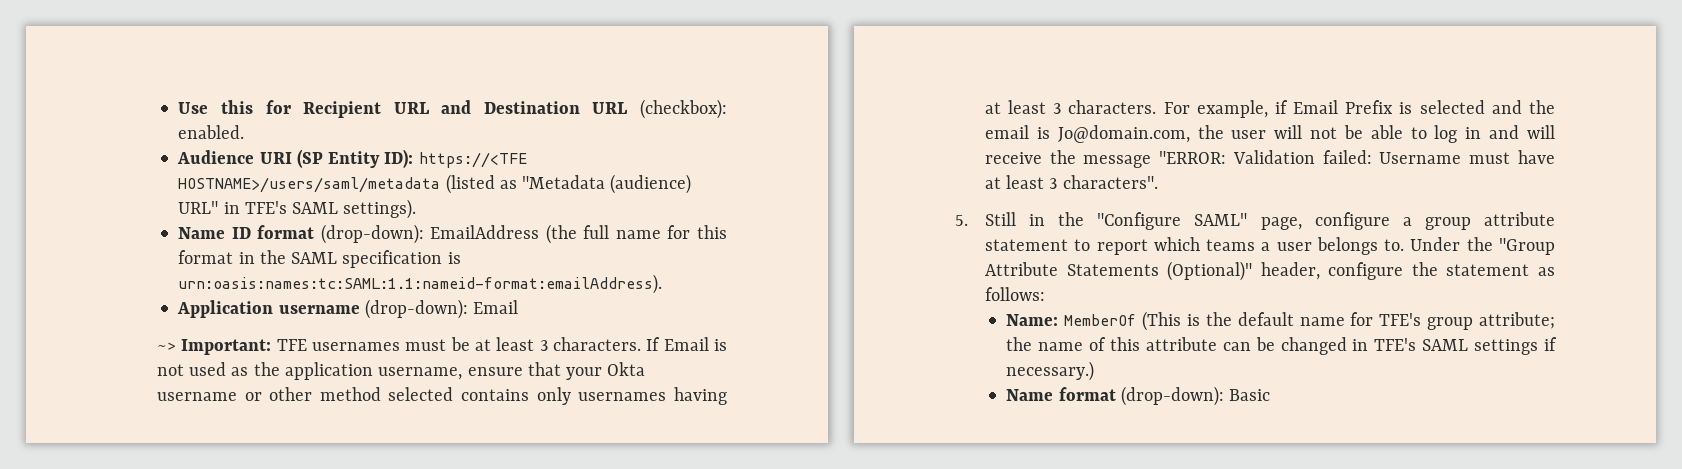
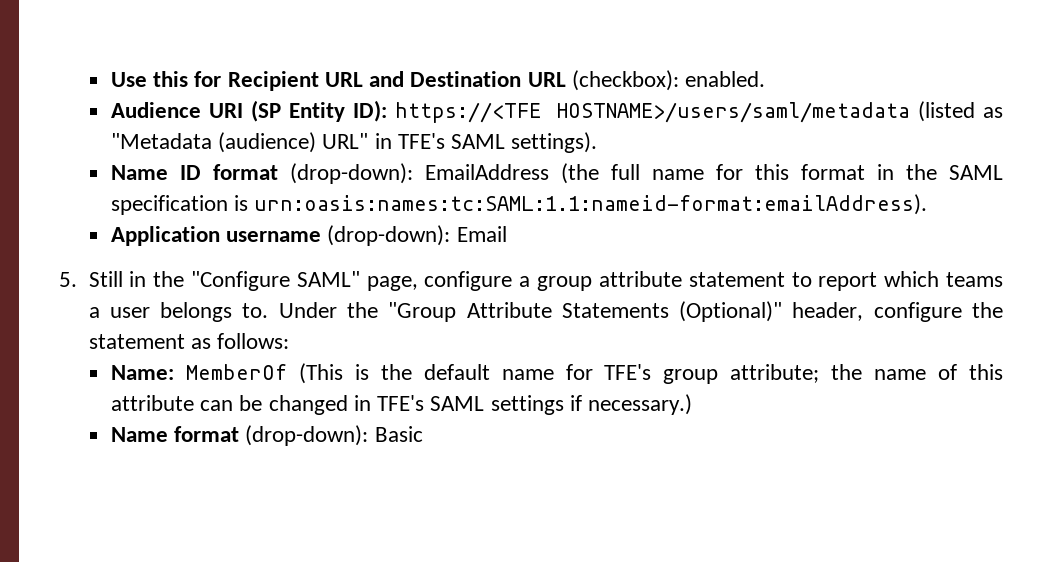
[156,337,728,355] [156,362,646,380] [156,387,728,405] [984,100,1555,118] [984,125,1555,143] [984,150,1555,168] [984,175,1158,189] // ~> Important: TFE usernames must be at least 3 characters. If Email is not used as the application username, ensure that your Okta username or other method selected contains only usernames having at least 3 characters. For example, if Email Prefix is selected and the email is Jo@domain.com, the user will not be able to log in and will receive the message "ERROR: Validation failed: Username must have at least 3 characters". -> (507, 234) none

